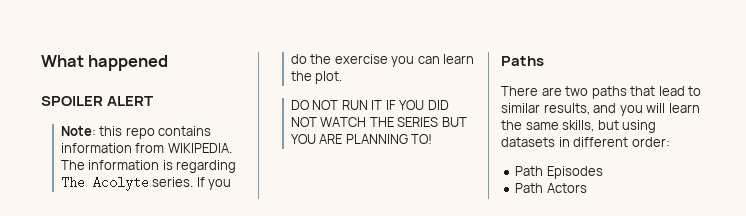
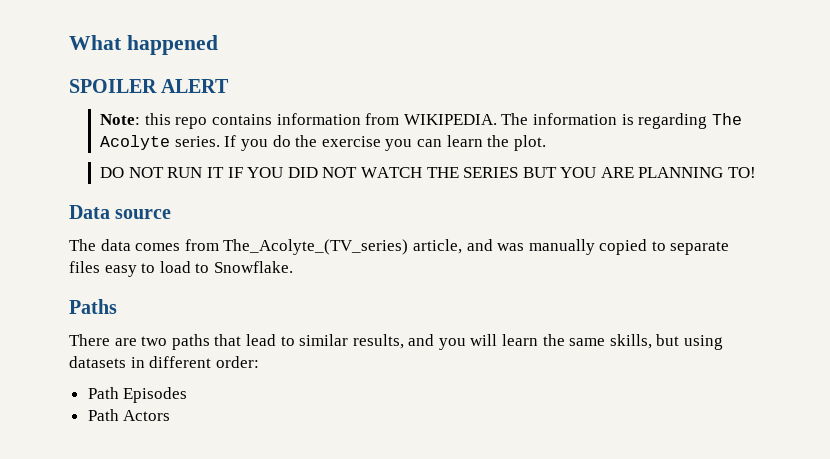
(433, 139) none -> [69,205,172,219] [69,239,730,255] [69,261,293,277] // Data source // The data comes from The_Acolyte_(TV_series) article, and was manually copied to separate files easy to load to Snowflake.

